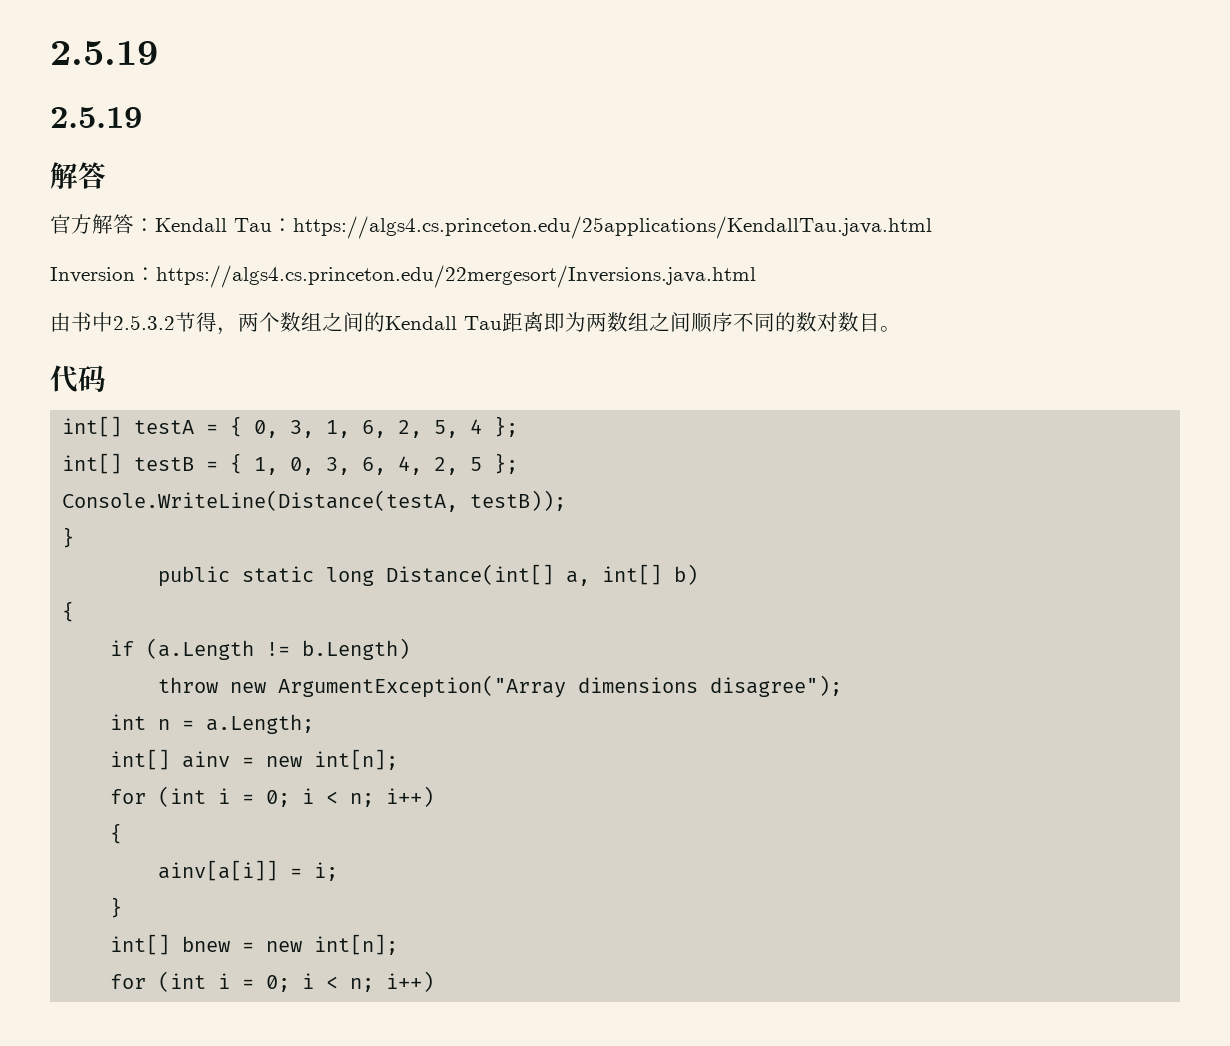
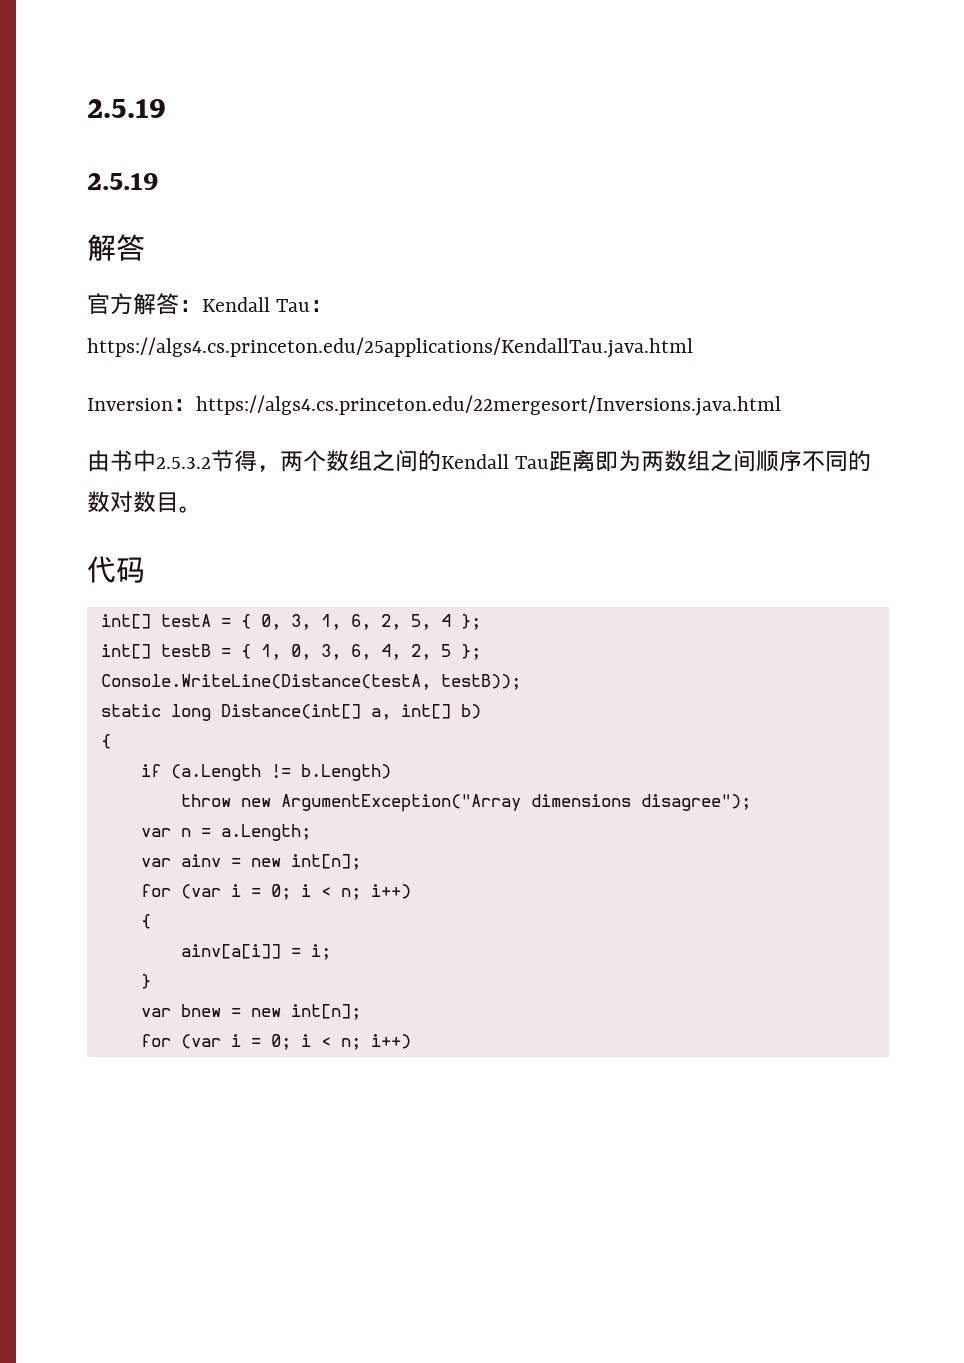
[62,527,75,548] [158,566,231,587] } // public -> (521, 682) none
[110,714,147,730] int -> [140,828,171,837] var
[110,749,171,770] int[] -> [140,858,171,867] var
[158,786,207,807] (int -> [180,884,221,899] (var
[110,934,171,955] int[] -> [140,1008,171,1017] var
[158,971,207,992] (int -> [180,1034,221,1049] (var

